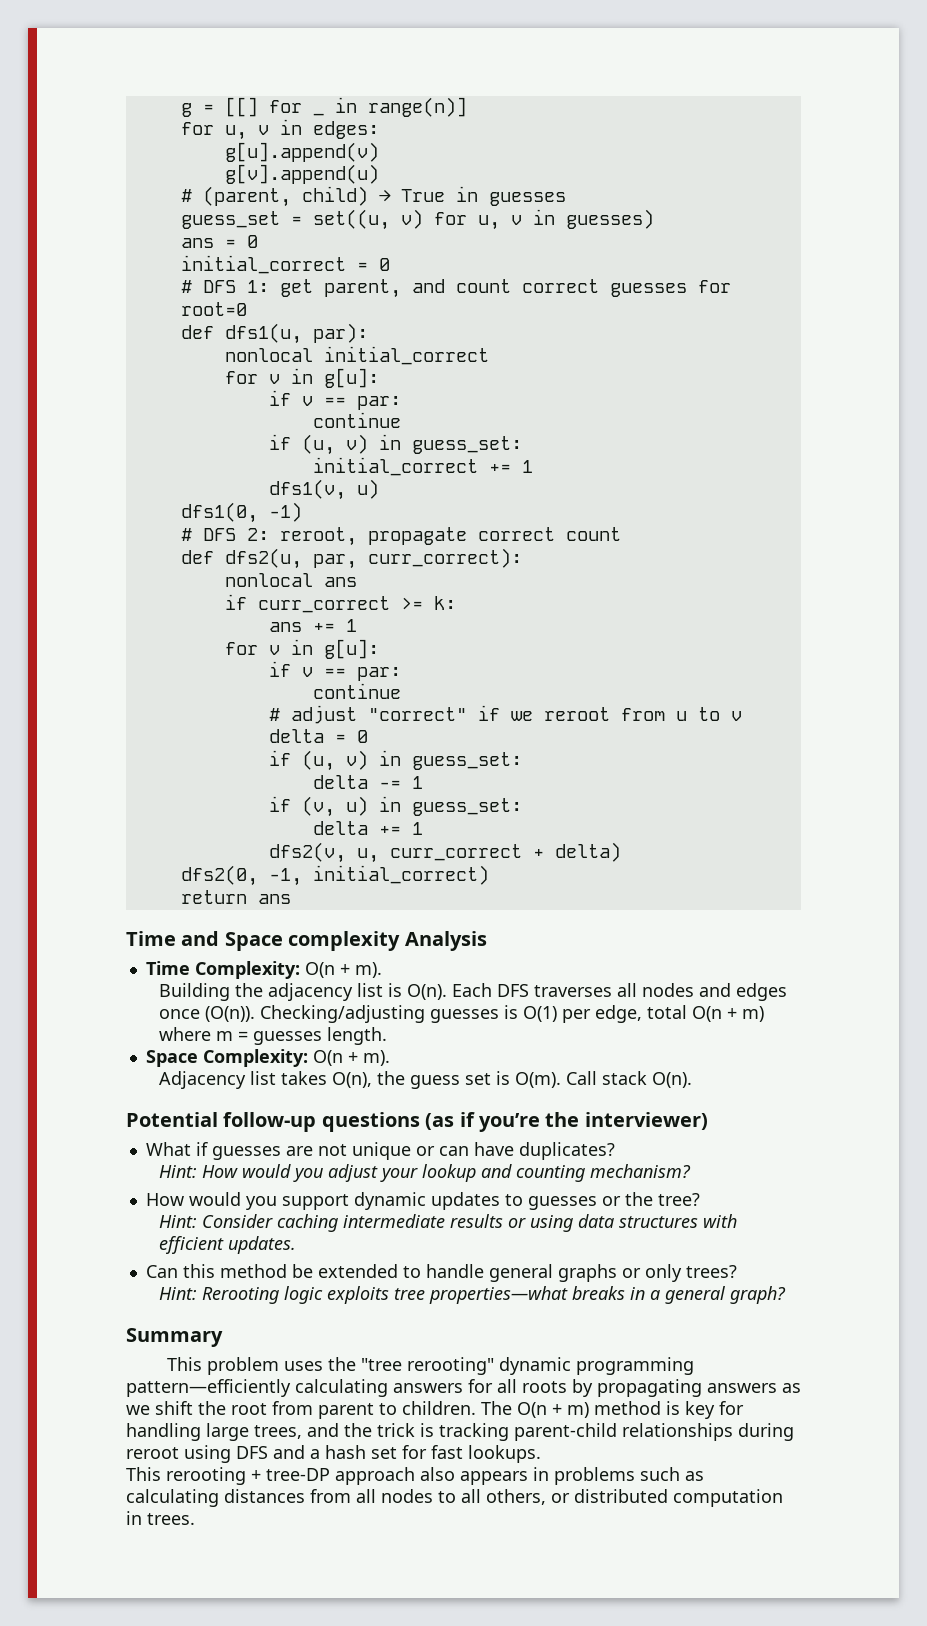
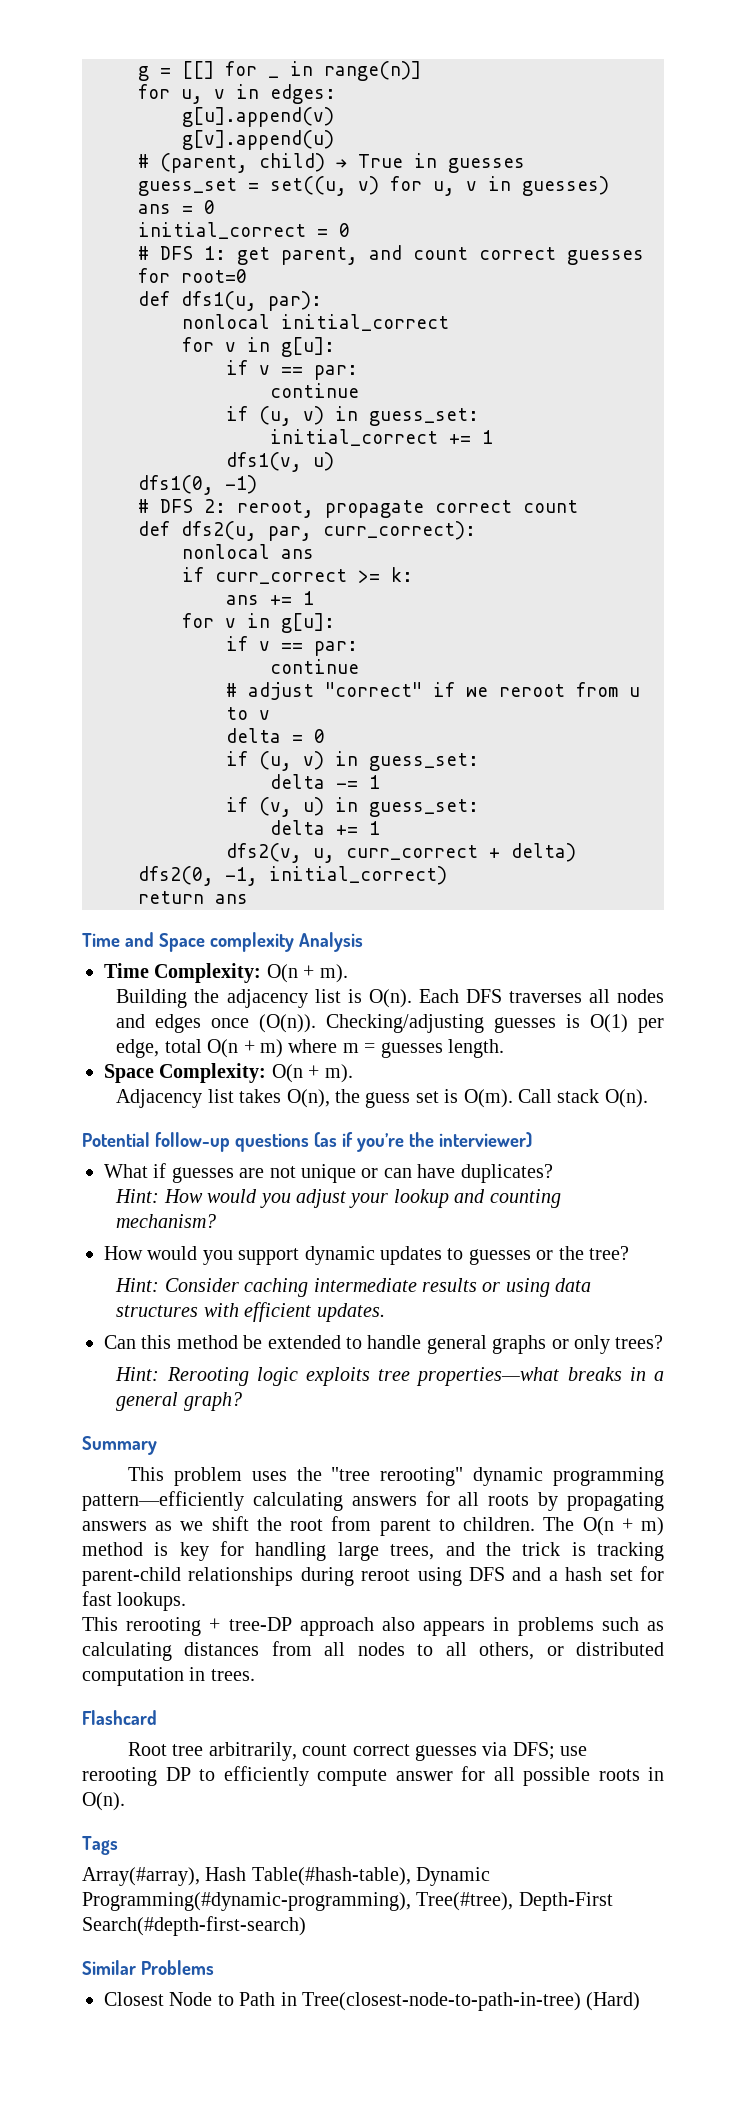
(195, 1519) none -> [82,1710,157,1725] [128,1742,588,1761] [82,1766,664,1786] [82,1792,125,1811] [82,1836,118,1855] [82,1867,491,1886] [82,1892,613,1911] [82,1916,306,1936] [82,1960,214,1975] [104,1992,641,2011] // Flashcard // Root tree arbitrarily, count correct guesses via DFS; use rerooting DP to efficiently compute answer for all possible roots in O(n). // Tags // Array(#array), Hash Table(#hash-table), Dynamic Programming(#dynamic-programming), Tree(#tree), Depth-First Search(#depth-first-search) // Similar Problems // Closest Node to Path in Tree(closest-node-to-path-in-tree) (Hard)

